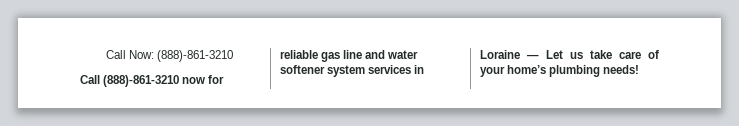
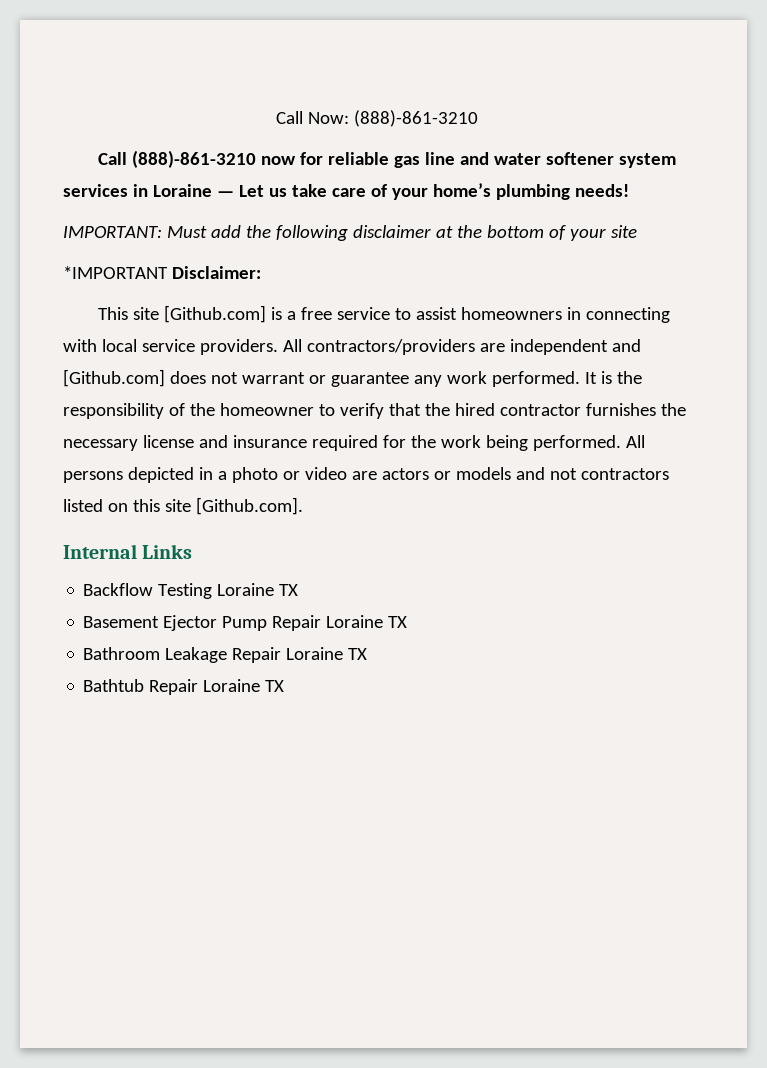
(640, 69) none -> [63,225,637,241] [63,266,261,279] [98,305,670,323] [63,339,641,355] [63,369,642,387] [63,403,686,419] [63,435,645,451] [63,467,669,483] [63,497,303,515] [63,544,193,559] [83,583,299,599] [83,615,408,631] [83,647,368,663] [83,679,285,695] // IMPORTANT: Must add the following disclaimer at the bottom of your site // *IMPORTANT Disclaimer: // This site [Github.com] is a free service to assist homeowners in connecting with local service providers. All contractors/providers are independent and [Github.com] does not warrant or guarantee any work performed. It is the responsibility of the homeowner to verify that the hired contractor furnishes the necessary license and insurance required for the work being performed. All persons depicted in a photo or video are actors or models and not contractors listed on this site [Github.com]. // Internal Links // Backflow Testing Loraine TX // Basement Ejector Pump Repair Loraine TX // Bathroom Leakage Repair Loraine TX // Bathtub Repair Loraine TX

